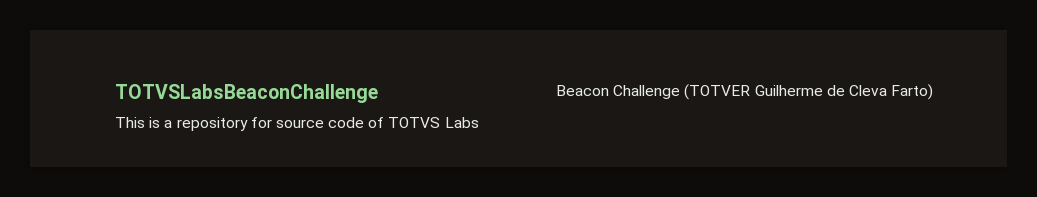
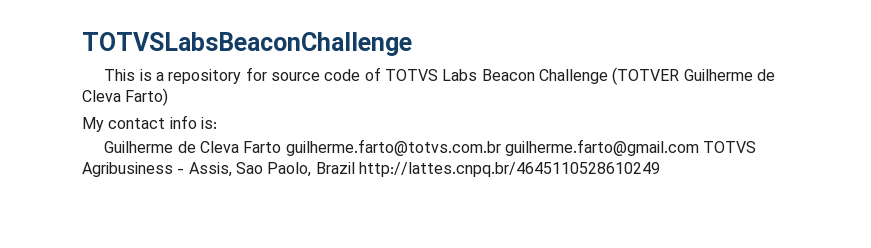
(934, 92) none -> [82,115,217,132] [104,139,757,156] [82,162,660,177] // My contact info is: // Guilherme de Cleva Farto guilherme.farto@totvs.com.br guilherme.farto@gmail.com TOTVS Agribusiness - Assis, Sao Paolo, Brazil http://lattes.cnpq.br/4645110528610249

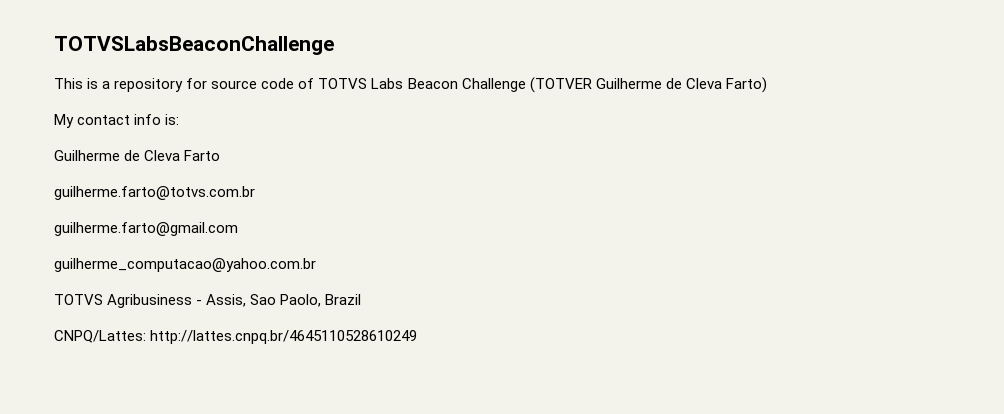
(282, 147) none -> (221, 155) //
(501, 147) none -> (255, 193) //
(699, 147) none -> [54,258,316,272] // guilherme_computacao@yahoo.com.br //
(355, 168) none -> [54,330,146,343] // CNPQ/Lattes:

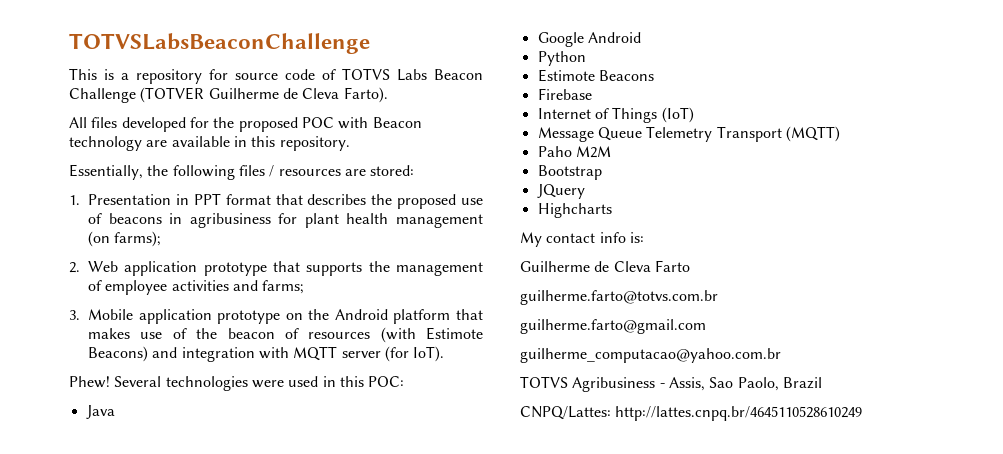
[725,77,767,93] Farto) -> [343,87,388,103] [69,117,422,132] [69,136,350,151] [69,164,415,180] [69,193,483,209] [88,213,483,228] [88,231,162,247] [69,261,483,276] [88,280,305,295] [69,309,483,324] [88,327,483,343] [88,346,445,362] [69,376,405,391] [85,405,115,419] [537,32,641,47] [537,51,586,66] [537,69,654,82] [537,88,592,100] [537,107,694,123] [537,126,840,142] [537,146,611,158] [537,165,602,180] [536,184,585,199] [537,203,612,218] Farto). // All files developed for the proposed POC with Beacon technology are available in this repository. // Essentially, the following files / resources are stored: // 1. Presentation in PPT format that describes the proposed use of beacons in agribusiness for plant health management (on farms); // 2. Web application prototype that supports the management of employee activities and farms; // 3. Mobile application prototype on the Android platform that makes use of the beacon of resources (with Estimote Beacons) and integration with MQTT server (for IoT). // Phew! Several technologies were used in this POC: // Java // Google Android // Python // Estimote Beacons // Firebase // Internet of Things (IoT) // Message Queue Telemetry Transport (MQTT) // Paho M2M // Bootstrap // JQuery // Highcharts

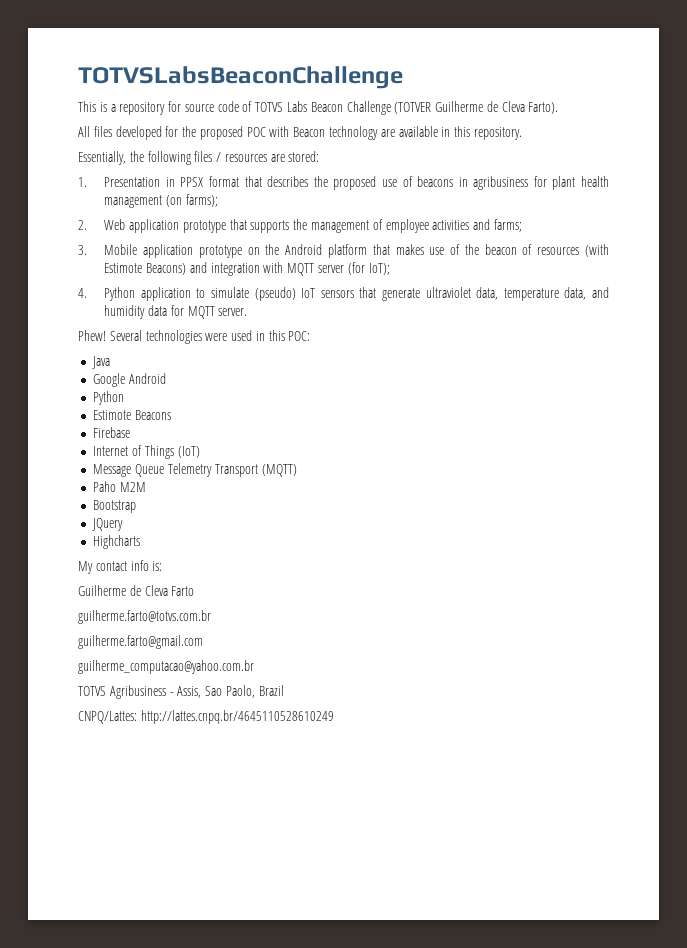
[193,193,221,205] PPT -> [180,177,204,187] PPSX
[413,346,445,362] IoT). -> [368,263,390,275] [78,287,609,301] [104,305,248,319] IoT); // 4. Python application to simulate (pseudo) IoT sensors that generate ultraviolet data, temperature data, and humidity data for MQTT server.

